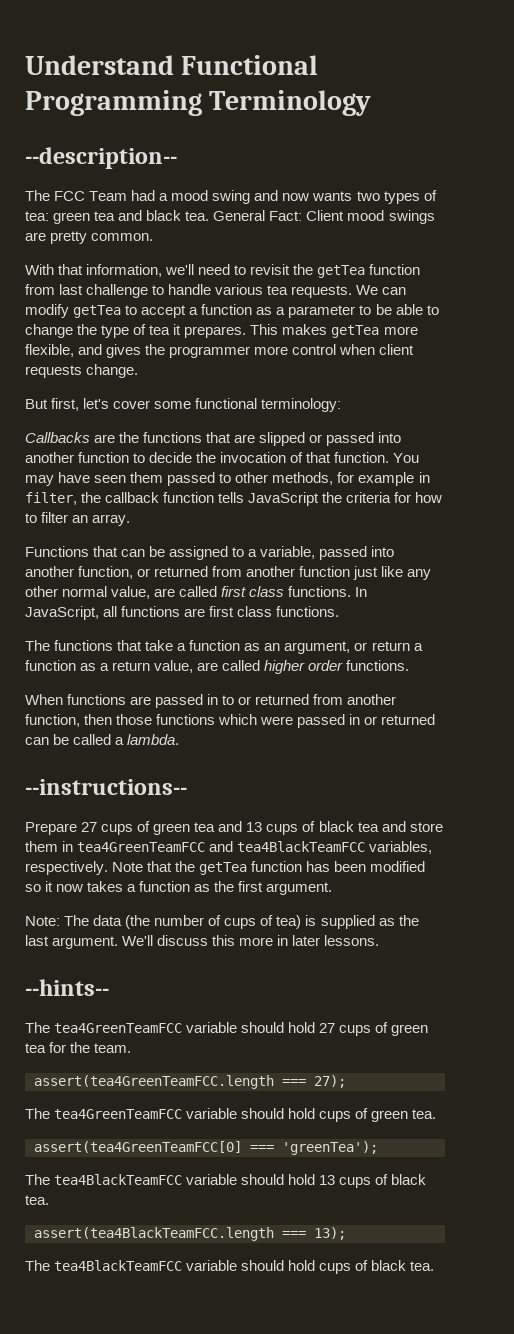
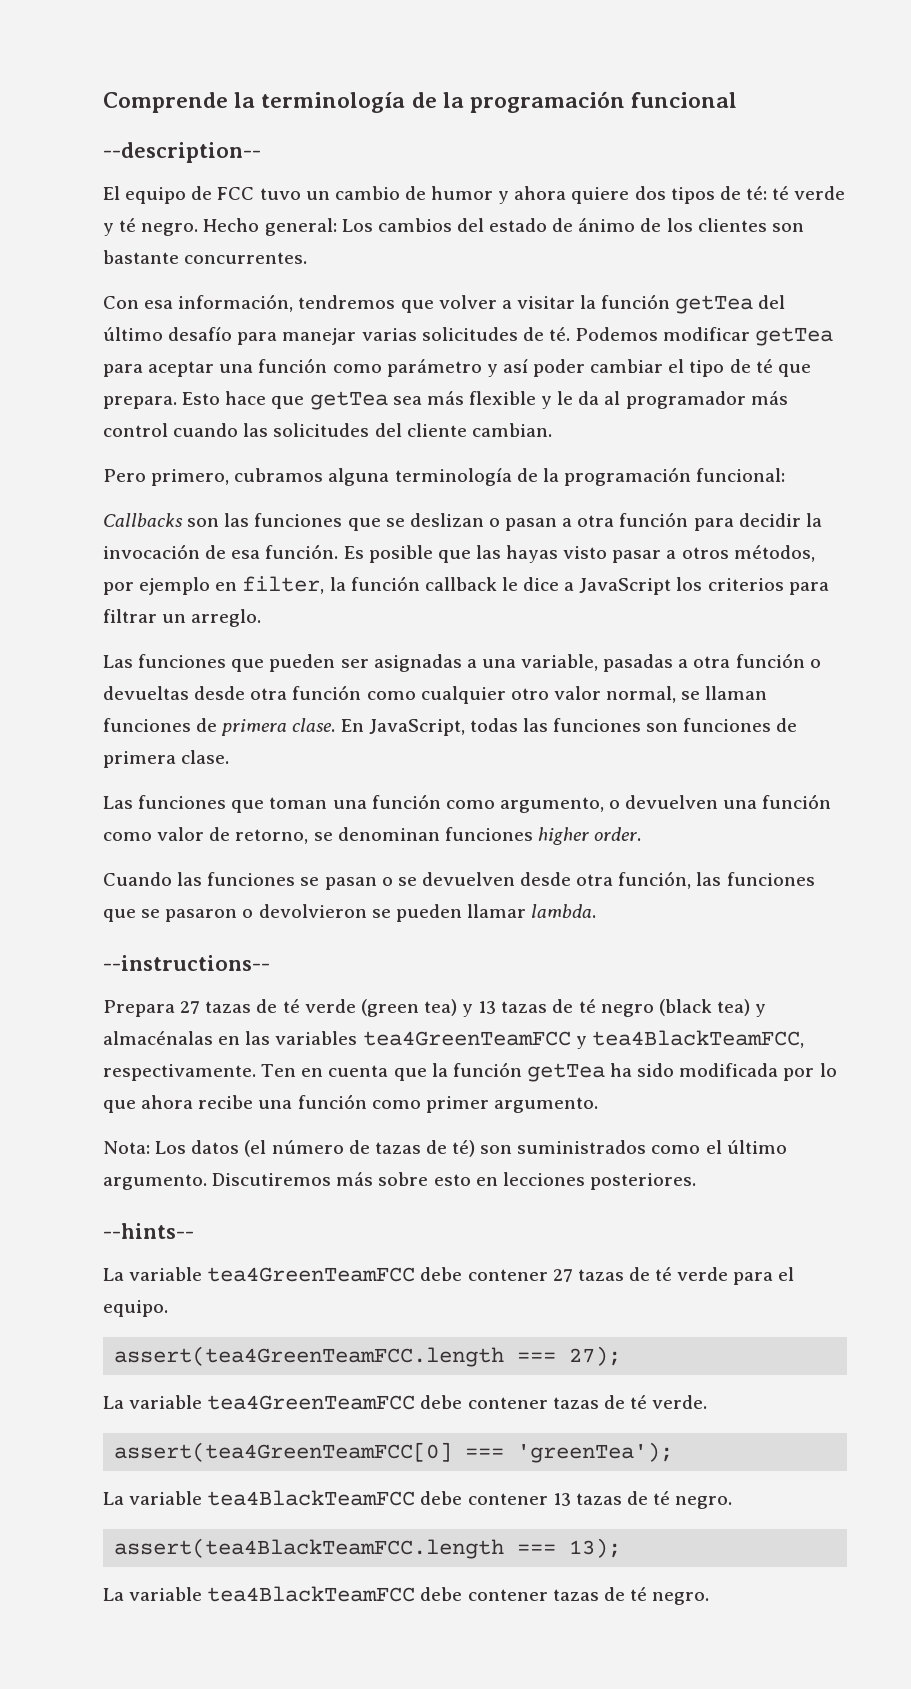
[25,55,319,75] [25,90,372,116] [25,147,177,169] [25,190,437,204] [25,210,435,224] [25,231,154,244] [25,264,421,278] [25,284,407,298] [25,304,439,318] [25,324,418,338] [25,344,415,358] [25,364,139,378] [25,398,342,412] [25,432,402,446] [25,452,420,463] [25,472,430,486] [25,492,443,506] [25,512,131,526] [25,546,395,560] [25,566,432,580] [25,586,368,599] [25,606,340,620] [25,640,423,654] [25,660,410,674] [25,694,397,708] [25,714,436,728] [25,734,180,745] [25,779,187,795] [25,821,443,835] [25,841,433,854] [25,861,426,875] [25,881,333,895] [25,915,419,929] [25,935,380,949] [25,979,109,996] [25,1022,429,1036] [25,1042,132,1053] [34,1075,346,1089] [25,1108,437,1122] [34,1141,378,1155] [25,1174,427,1188] [25,1195,49,1205] [34,1227,346,1241] [25,1260,435,1274] Understand Functional Programming Terminology // --description-- // The FCC Team had a mood swing and now wants two types of tea: green tea and black tea. General Fact: Client mood swings are pretty common. // With that information, we'll need to revisit the getTea function from last challenge to handle various tea requests. We can modify getTea to accept a function as a parameter to be able to change the type of tea it prepares. This makes getTea more flexible, and gives the programmer more control when client requests change. // But first, let's cover some functional terminology: // Callbacks are the functions that are slipped or passed into another function to decide the invocation of that function. You may have seen them passed to other methods, for example in filter, the callback function tells JavaScript the criteria for how to filter an array. // Functions that can be assigned to a variable, passed into another function, or returned from another function just like any other normal value, are called first class functions. In JavaScript, all functions are first class functions. // The functions that take a function as an argument, or return a function as a return value, are called higher order functions. // When functions are passed in to or returned from another function, then those functions which were passed in or returned can be called a lambda. // --instructions-- // Prepare 27 cups of green tea and 13 cups of black tea and store them in tea4GreenTeamFCC and tea4BlackTeamFCC variables, respectively. Note that the getTea function has been modified so it now takes a function as the first argument. // Note: The data (the number of cups of tea) is supplied as the last argument. We'll discuss this more in later lessons. // --hints-- // The tea4GreenTeamFCC variable should hold 27 cups of green tea for the team. // assert(tea4GreenTeamFCC.length === 27); // The tea4GreenTeamFCC variable should hold cups of green tea. // assert(tea4GreenTeamFCC[0] === 'greenTea'); // The tea4BlackTeamFCC variable should hold 13 cups of black tea. // assert(tea4BlackTeamFCC.length === 13); // The tea4BlackTeamFCC variable should hold cups of black tea. -> [103,91,738,113] [103,142,261,163] [103,186,846,204] [103,218,804,236] [103,250,308,264] [103,294,786,314] [103,327,834,346] [103,358,811,377] [103,391,788,410] [103,423,552,437] [103,467,786,486] [103,512,822,531] [103,544,815,563] [103,576,829,595] [103,609,262,627] [103,653,821,672] [103,685,768,704] [103,718,798,736] [103,750,230,768] [103,794,832,813] [103,827,642,845] [103,871,815,890] [103,904,597,922] [103,955,270,971] [103,999,767,1017] [103,1030,804,1049] [103,1062,837,1082] [103,1094,598,1113] [103,1140,787,1157] [103,1172,696,1190] [103,1223,194,1239] [103,1267,795,1285] [103,1300,168,1317] [114,1346,622,1367] [103,1395,708,1410] [114,1442,674,1463] [103,1490,733,1509] [114,1538,622,1559] [103,1586,710,1605] Comprende la terminología de la programación funcional // --description-- // El equipo de FCC tuvo un cambio de humor y ahora quiere dos tipos de té: té verde y té negro. Hecho general: Los cambios del estado de ánimo de los clientes son bastante concurrentes. // Con esa información, tendremos que volver a visitar la función getTea del último desafío para manejar varias solicitudes de té. Podemos modificar getTea para aceptar una función como parámetro y así poder cambiar el tipo de té que prepara. Esto hace que getTea sea más flexible y le da al programador más control cuando las solicitudes del cliente cambian. // Pero primero, cubramos alguna terminología de la programación funcional: // Callbacks son las funciones que se deslizan o pasan a otra función para decidir la invocación de esa función. Es posible que las hayas visto pasar a otros métodos, por ejemplo en filter, la función callback le dice a JavaScript los criterios para filtrar un arreglo. // Las funciones que pueden ser asignadas a una variable, pasadas a otra función o devueltas desde otra función como cualquier otro valor normal, se llaman funciones de primera clase. En JavaScript, todas las funciones son funciones de primera clase. // Las funciones que toman una función como argumento, o devuelven una función como valor de retorno, se denominan funciones higher order. // Cuando las funciones se pasan o se devuelven desde otra función, las funciones que se pasaron o devolvieron se pueden llamar lambda. // --instructions-- // Prepara 27 tazas de té verde (green tea) y 13 tazas de té negro (black tea) y almacénalas en las variables tea4GreenTeamFCC y tea4BlackTeamFCC, respectivamente. Ten en cuenta que la función getTea ha sido modificada por lo que ahora recibe una función como primer argumento. // Nota: Los datos (el número de tazas de té) son suministrados como el último argumento. Discutiremos más sobre esto en lecciones posteriores. // --hints-- // La variable tea4GreenTeamFCC debe contener 27 tazas de té verde para el equipo. // assert(tea4GreenTeamFCC.length === 27); // La variable tea4GreenTeamFCC debe contener tazas de té verde. // assert(tea4GreenTeamFCC[0] === 'greenTea'); // La variable tea4BlackTeamFCC debe contener 13 tazas de té negro. // assert(tea4BlackTeamFCC.length === 13); // La variable tea4BlackTeamFCC debe contener tazas de té negro.

